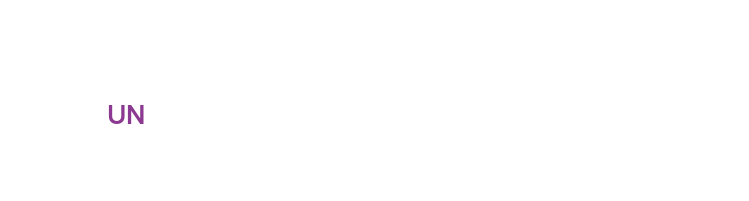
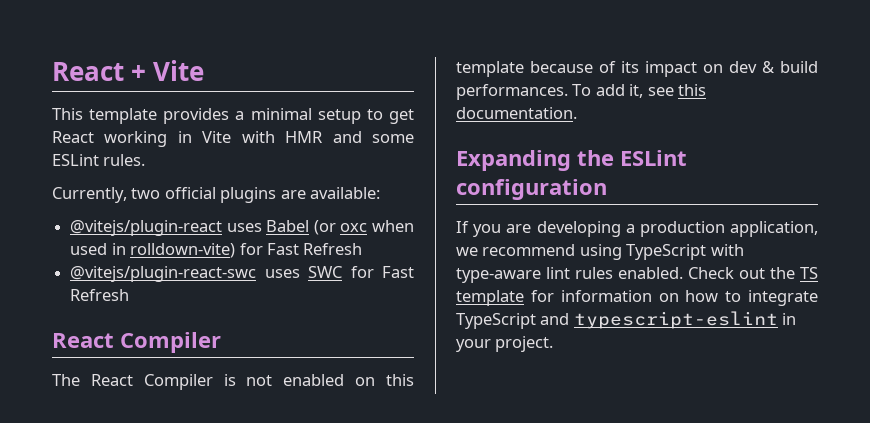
[107,105,145,124] UN -> [52,60,205,81] [52,108,415,124] [52,131,414,147] [52,154,146,166] [52,187,381,203] [70,220,415,236] [70,243,363,258] [70,266,415,282] [70,289,130,301] [52,332,221,353] [52,374,414,390] [456,61,818,77] [456,84,707,100] [456,107,577,119] [456,150,687,171] [456,179,607,200] [456,221,818,237] [456,244,744,260] [456,267,818,283] [456,290,818,306] [456,311,797,329] [456,336,554,352] React + Vite // This template provides a minimal setup to get React working in Vite with HMR and some ESLint rules. // Currently, two official plugins are available: // @vitejs/plugin-react uses Babel (or oxc when used in rolldown-vite) for Fast Refresh // @vitejs/plugin-react-swc uses SWC for Fast Refresh // React Compiler // The React Compiler is not enabled on this template because of its impact on dev & build performances. To add it, see this documentation. // Expanding the ESLint configuration // If you are developing a production application, we recommend using TypeScript with type-aware lint rules enabled. Check out the TS template for information on how to integrate TypeScript and typescript-eslint in your project.

